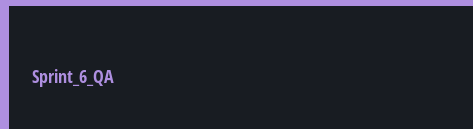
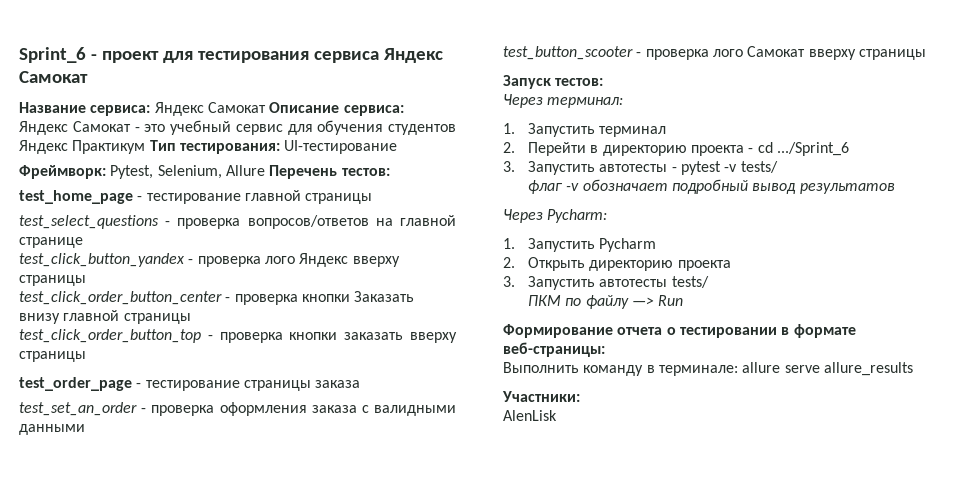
[32,69,114,87] Sprint_6_QA -> [19,47,443,63] [19,71,88,83] [19,102,404,116] [19,120,456,135] [19,140,398,154] [19,165,390,179] [19,190,373,204] [19,215,456,229] [19,237,83,248] [19,253,400,267] [19,275,86,286] [19,291,415,305] [19,310,191,324] [19,329,457,343] [19,351,86,362] [19,377,361,391] [19,402,457,416] [19,424,85,435] [503,46,926,60] [503,75,604,89] [503,94,624,108] [503,123,667,137] [503,142,849,156] [503,161,778,175] [527,179,895,194] [503,209,608,223] [503,238,657,252] [503,257,731,271] [503,276,709,290] [527,295,684,309] [503,324,856,338] [503,342,605,357] [503,362,913,376] [502,391,580,402] [503,410,557,421] Sprint_6 - проект для тестирования сервиса Яндекс Самокат // Название сервиса: Яндекс Самокат Описание сервиса: Яндекс Самокат - это учебный сервис для обучения студентов Яндекс Практикум Тип тестирования: UI-тестирование // Фреймворк: Pytest, Selenium, Allure Перечень тестов: // test_home_page - тестирование главной страницы // test_select_questions - проверка вопросов/ответов на главной странице // test_click_button_yandex - проверка лого Яндекс вверху страницы // test_click_order_button_center - проверка кнопки Заказать внизу главной страницы // test_click_order_button_top - проверка кнопки заказать вверху страницы // test_order_page - тестирование страницы заказа // test_set_an_order - проверка оформления заказа с валидными данными // test_button_scooter - проверка лого Самокат вверху страницы // Запуск тестов: // Через терминал: // 1. Запустить терминал // 2. Перейти в директорию проекта - cd .../Sprint_6 // 3. Запустить автотесты - pytest -v tests/ // флаг -v обозначает подробный вывод результатов // Через Pycharm: // 1. Запустить Pycharm // 2. Открыть директорию проекта // 3. Запустить автотесты tests/ // ПКМ по файлу —> Run // Формирование отчета о тестировании в формате веб-страницы: // Выполнить команду в терминале: allure serve allure_results // Участники: // AlenLisk

